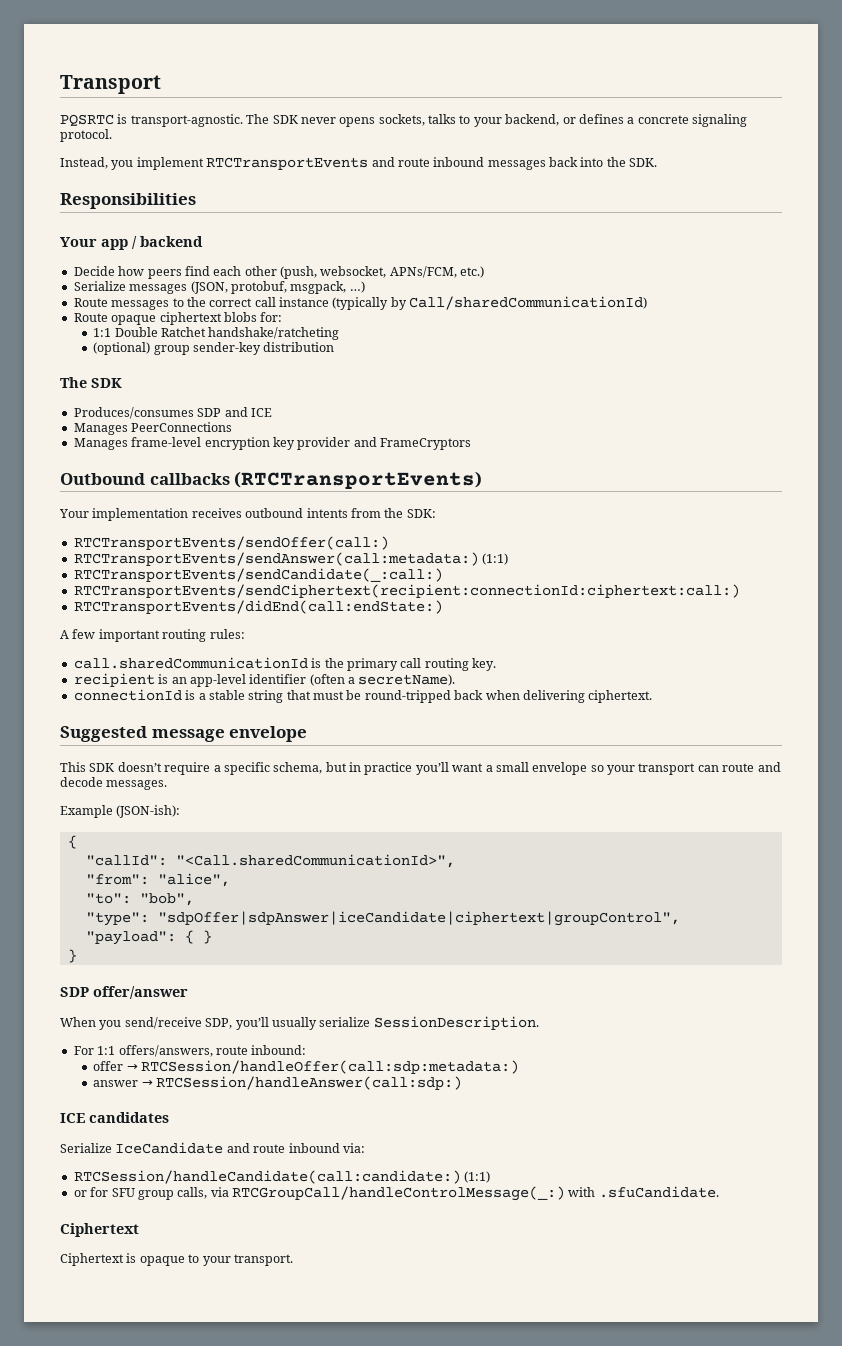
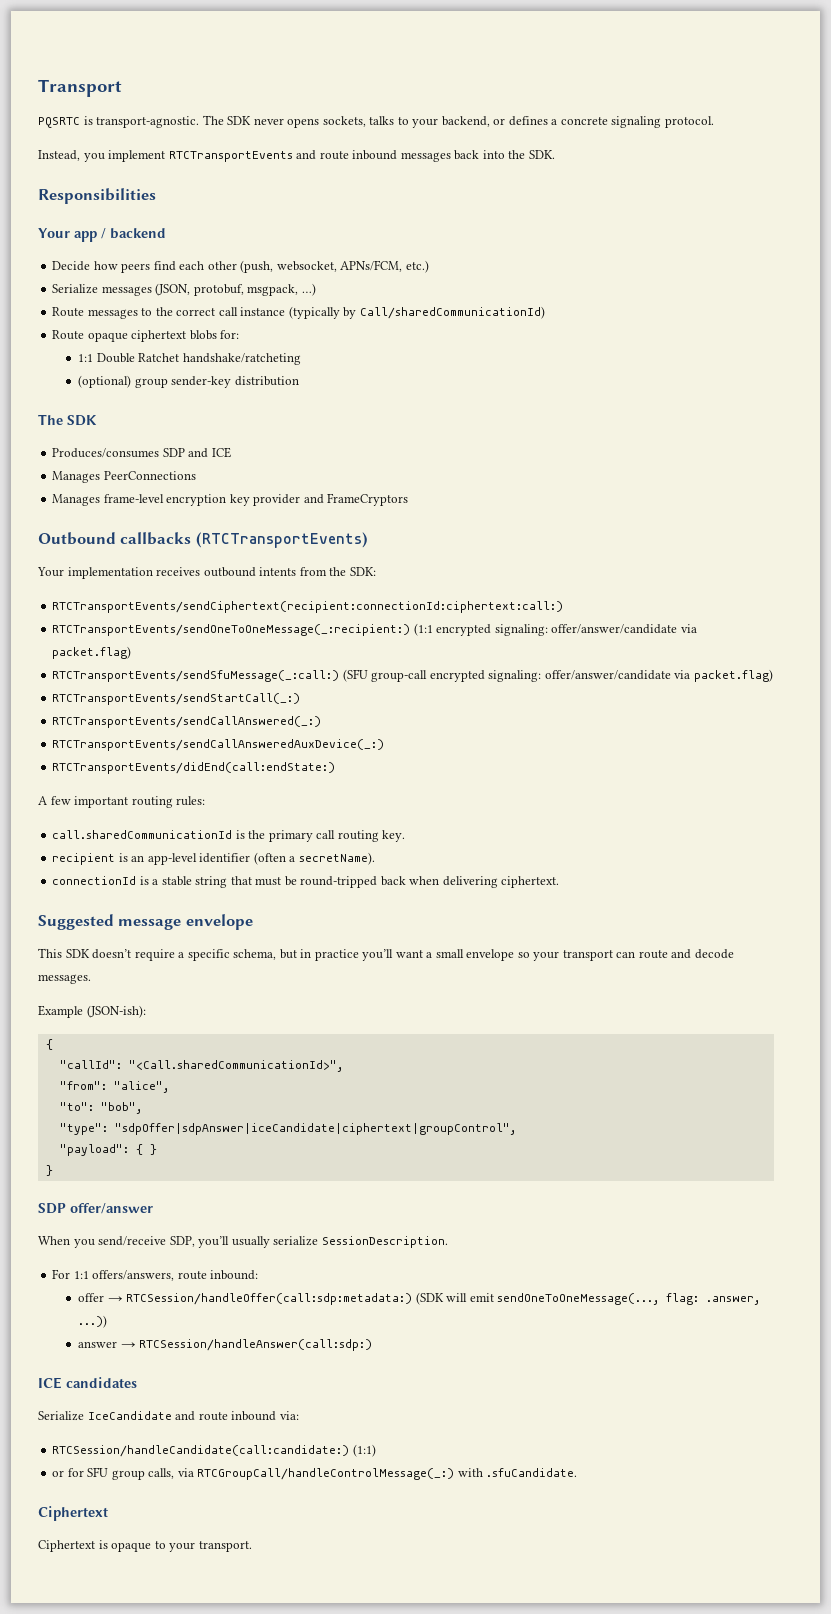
[73,536,389,550] [73,552,509,566] [73,568,443,582] [73,584,740,598] RTCTransportEvents/sendOffer(call:) // RTCTransportEvents/sendAnswer(call:metadata:) (1:1) // RTCTransportEvents/sendCandidate(_:call:) // RTCTransportEvents/sendCiphertext(recipient:connectionId:ciphertext:call:) -> [52,601,564,613] [52,623,697,636] [52,646,132,659] [52,669,773,682] [52,693,301,705] [52,716,322,728] [52,739,385,751] RTCTransportEvents/sendCiphertext(recipient:connectionId:ciphertext:call:) // RTCTransportEvents/sendOneToOneMessage(_:recipient:) (1:1 encrypted signaling: offer/answer/candidate via packet.flag) // RTCTransportEvents/sendSfuMessage(_:call:) (SFU group-call encrypted signaling: offer/answer/candidate via packet.flag) // RTCTransportEvents/sendStartCall(_:) // RTCTransportEvents/sendCallAnswered(_:) // RTCTransportEvents/sendCallAnsweredAuxDevice(_:)
(520, 1067) none -> [415,1292,761,1305] [78,1315,108,1328] (SDK will emit sendOneToOneMessage(..., flag: .answer, ...))

